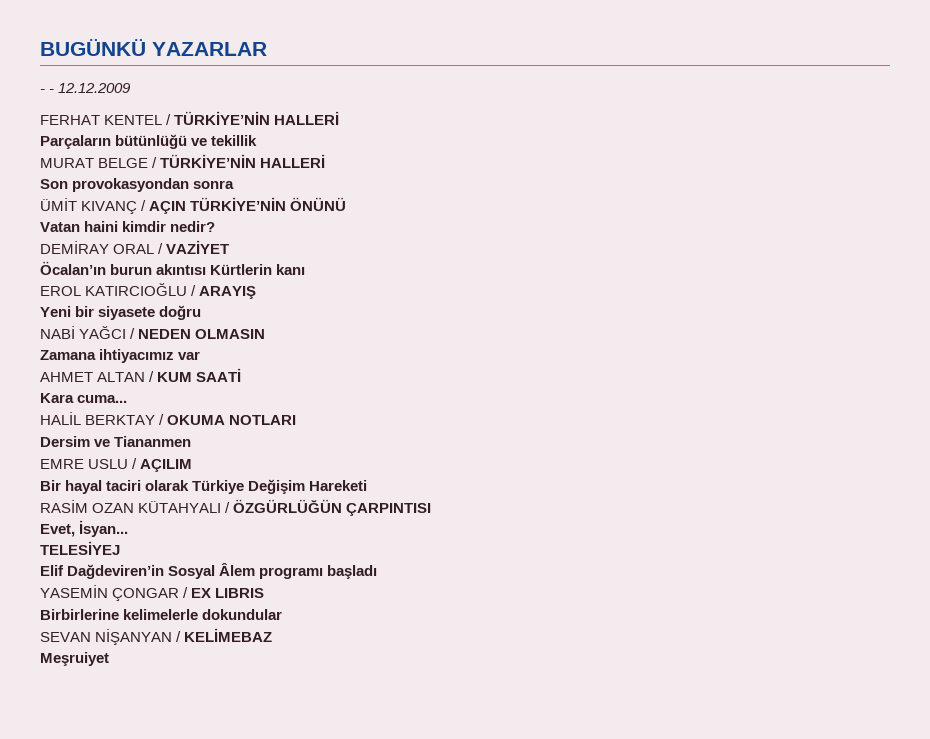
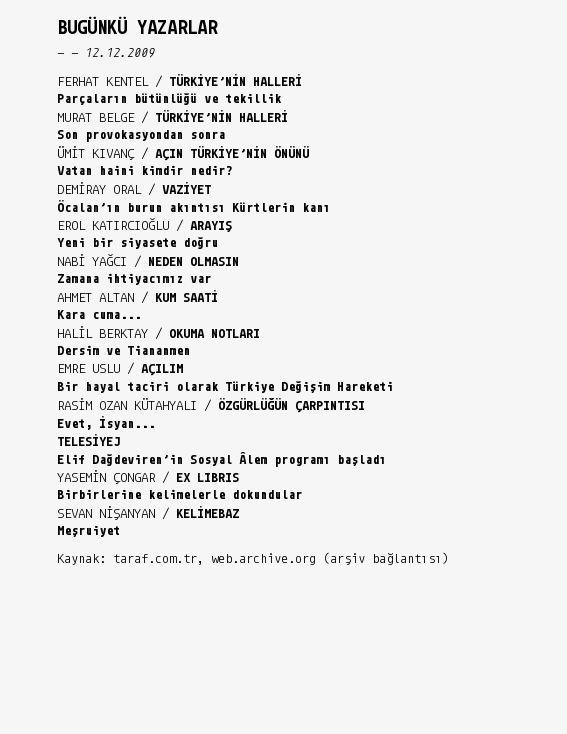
(109, 659) none -> [57,552,449,565] // Kaynak: taraf.com.tr, web.archive.org (arşiv bağlantısı)

